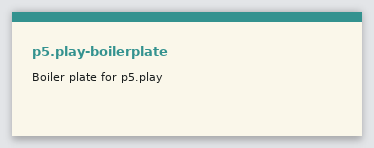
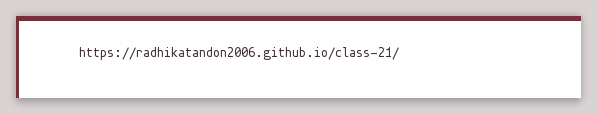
[32,46,168,59] [32,72,163,83] p5.play-boilerplate // Boiler plate for p5.play -> [79,47,399,60] https://radhikatandon2006.github.io/class-21/

